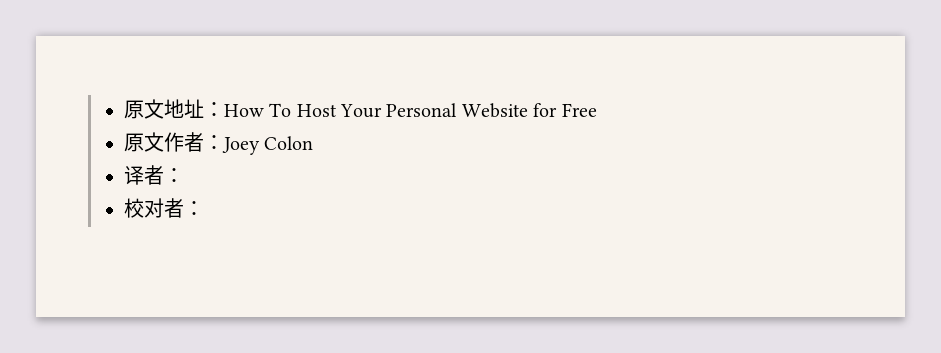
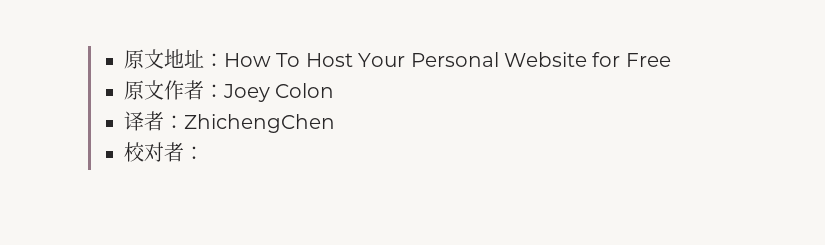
(184, 175) none -> [184,114,336,133] ZhichengChen

